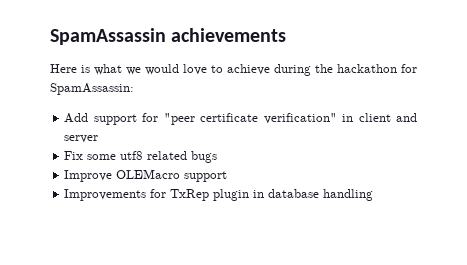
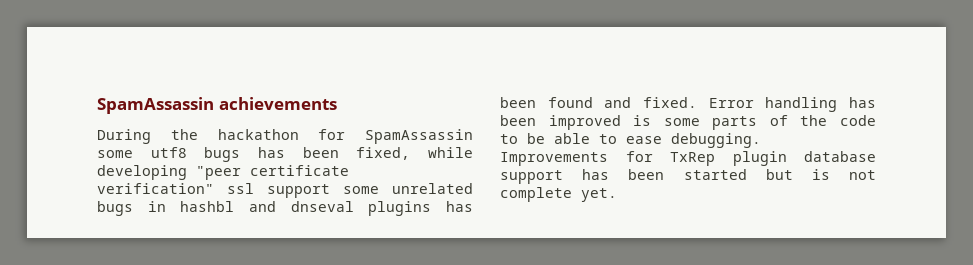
[50,64,417,76] [50,83,134,95] [64,113,417,125] [64,135,99,143] [64,151,218,163] [64,169,228,182] [64,189,374,201] Here is what we would love to achieve during the hackathon for SpamAssassin: // Add support for "peer certificate verification" in client and server // Fix some utf8 related bugs // Improve OLEMacro support // Improvements for TxRep plugin in database handling -> [97,129,473,144] [97,147,473,162] [97,165,349,180] [97,183,473,198] [97,201,473,216] [500,97,876,112] [500,115,876,130] [500,133,761,148] [500,151,876,166] [500,169,876,184] [500,187,617,202] During the hackathon for SpamAssassin some utf8 bugs has been fixed, while developing "peer certificate verification" ssl support some unrelated bugs in hashbl and dnseval plugins has been found and fixed. Error handling has been improved is some parts of the code to be able to ease debugging. Improvements for TxRep plugin database support has been started but is not complete yet.

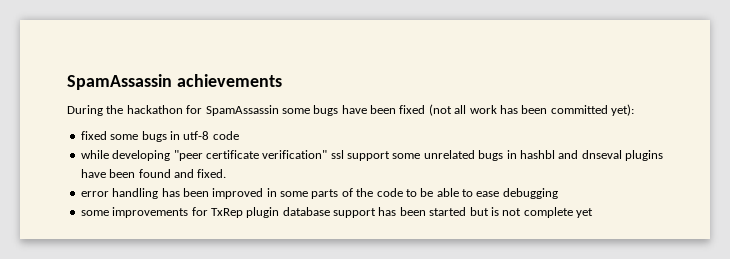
[150,147,411,162] utf8 bugs has been fixed, -> [313,104,634,116] [80,131,239,142] bugs have been fixed (not all work has been committed yet): // fixed some bugs in utf-8 code //
[446,201,473,212] has -> [80,169,106,178] have
[708,98,754,108] Error -> [80,191,109,197] // error
[633,115,652,126] is -> [266,188,277,197] in
[671,133,761,148] [500,152,608,166] debugging. Improvements -> [502,188,558,199] [80,207,189,218] debugging // some improvements
[581,188,617,202] yet. -> [576,208,593,218] yet

